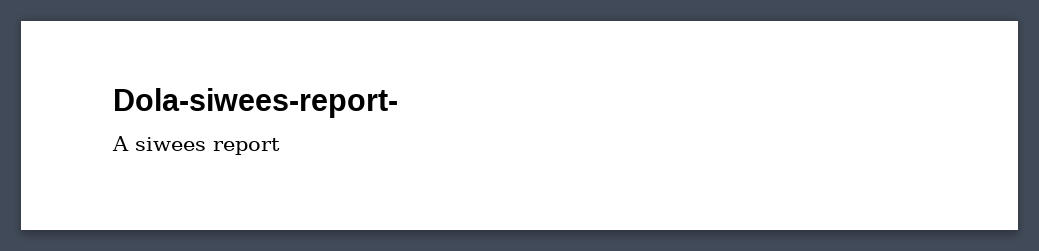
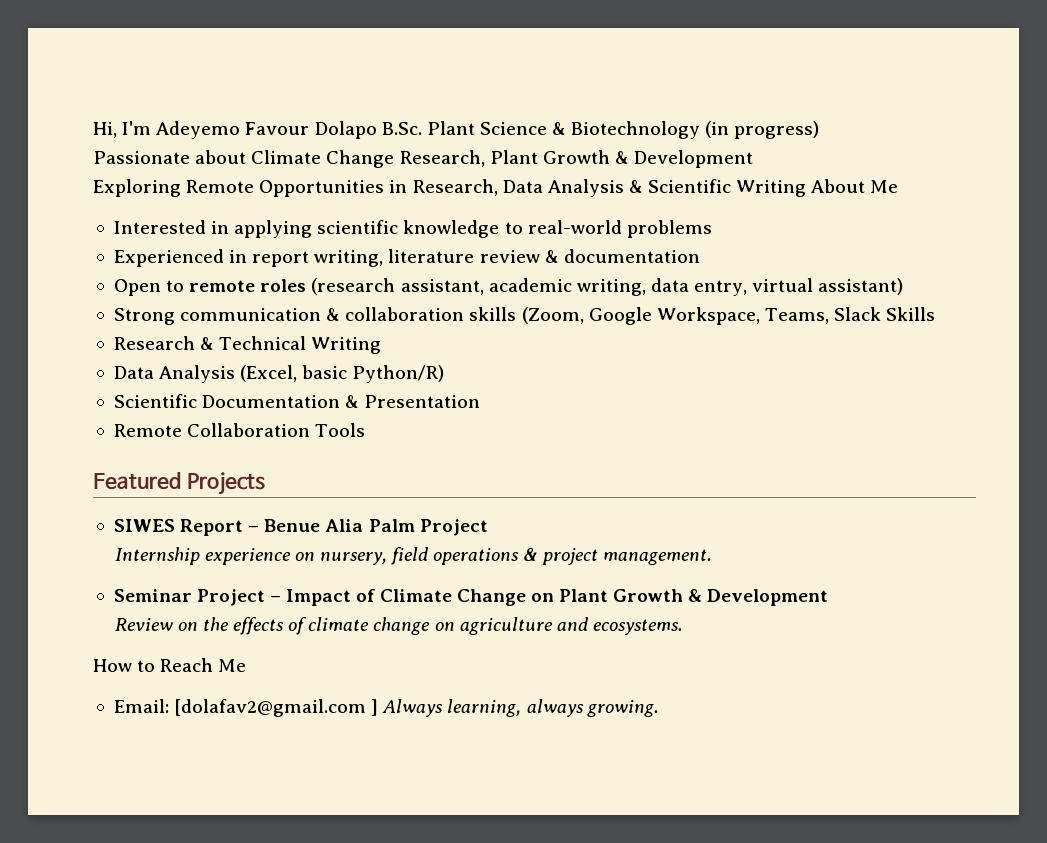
[113,88,398,118] [112,136,280,155] Dola-siwees-report- // A siwees report -> [93,121,820,139] [93,150,754,168] [93,179,899,197] [113,220,712,238] [113,249,700,267] [113,278,904,296] [113,307,936,325] [113,336,382,354] [113,365,445,383] [113,394,481,408] [113,423,366,437] [93,472,265,495] [113,519,488,536] [114,547,712,565] [113,589,829,606] [114,617,683,635] [93,658,247,672] [113,699,659,717] Hi, I'm Adeyemo Favour Dolapo B.Sc. Plant Science & Biotechnology (in progress) // Passionate about Climate Change Research, Plant Growth & Development // Exploring Remote Opportunities in Research, Data Analysis & Scientific Writing About Me // Interested in applying scientific knowledge to real-world problems // Experienced in report writing, literature review & documentation // Open to remote roles (research assistant, academic writing, data entry, virtual assistant) // Strong communication & collaboration skills (Zoom, Google Workspace, Teams, Slack Skills // Research & Technical Writing // Data Analysis (Excel, basic Python/R) // Scientific Documentation & Presentation // Remote Collaboration Tools // Featured Projects // SIWES Report – Benue Alia Palm Project // Internship experience on nursery, field operations & project management. // Seminar Project – Impact of Climate Change on Plant Growth & Development // Review on the effects of climate change on agriculture and ecosystems. // How to Reach Me // Email: [dolafav2@gmail.com ] Always learning, always growing.

